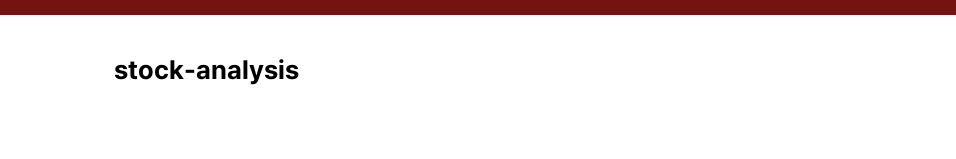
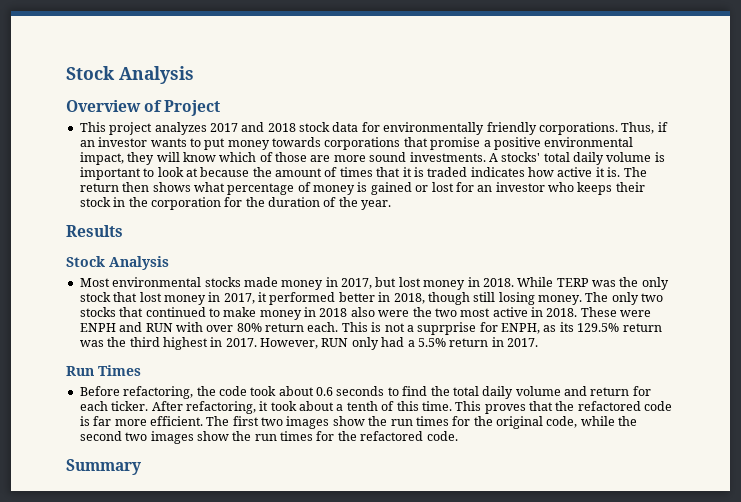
[114,59,299,85] stock-analysis -> [66,66,194,84] [66,100,221,116] [79,122,668,135] [79,137,634,150] [79,152,665,165] [79,167,647,180] [79,182,645,195] [79,197,392,210] [66,225,123,237] [66,256,169,270] [79,277,669,290] [79,292,664,305] [79,307,652,320] [79,322,662,335] [79,337,538,350] [66,365,141,376] [79,386,651,399] [79,401,673,414] [79,416,638,429] [79,431,458,444] [66,459,141,475] Stock Analysis // Overview of Project // This project analyzes 2017 and 2018 stock data for environmentally friendly corporations. Thus, if an investor wants to put money towards corporations that promise a positive environmental impact, they will know which of those are more sound investments. A stocks' total daily volume is important to look at because the amount of times that it is traded indicates how active it is. The return then shows what percentage of money is gained or lost for an investor who keeps their stock in the corporation for the duration of the year. // Results // Stock Analysis // Most environmental stocks made money in 2017, but lost money in 2018. While TERP was the only stock that lost money in 2017, it performed better in 2018, though still losing money. The only two stocks that continued to make money in 2018 also were the two most active in 2018. These were ENPH and RUN with over 80% return each. This is not a suprprise for ENPH, as its 129.5% return was the third highest in 2017. However, RUN only had a 5.5% return in 2017. // Run Times // Before refactoring, the code took about 0.6 seconds to find the total daily volume and return for each ticker. After refactoring, it took about a tenth of this time. This proves that the refactored code is far more efficient. The first two images show the run times for the original code, while the second two images show the run times for the refactored code. // Summary

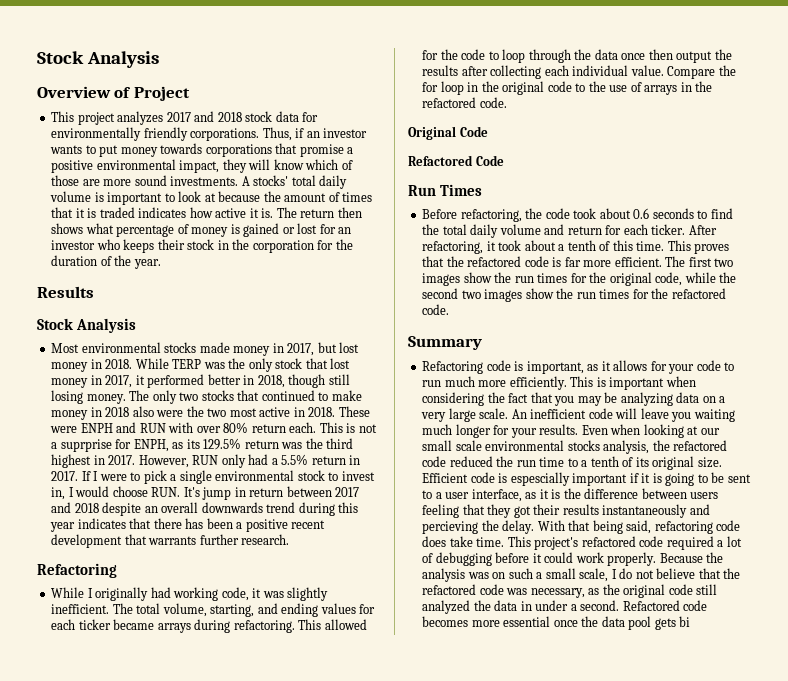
(538, 342) none -> [81,470,375,484] [51,486,360,500] [51,502,359,516] [50,518,326,532] [51,534,290,548] [37,563,117,578] [51,587,329,601] [51,603,376,617] [51,619,367,633] [422,49,732,63] [422,65,736,79] [422,81,713,95] [422,97,507,108] [408,126,488,140] [408,155,504,166] If I were to pick a single environmental stock to invest in, I would choose RUN. It's jump in return between 2017 and 2018 despite an overall downwards trend during this year indicates that there has been a positive recent development that warrants further research. // Refactoring // While I originally had working code, it was slightly inefficient. The total volume, starting, and ending values for each ticker became arrays during refactoring. This allowed for the code to loop through the data once then output the results after collecting each individual value. Compare the for loop in the original code to the use of arrays in the refactored code. // Original Code // Refactored Code
(141, 467) none -> [422,360,735,374] [422,376,696,390] [422,392,726,406] [421,408,735,422] [422,424,720,438] [422,440,728,454] [422,456,722,470] [422,472,751,486] [422,488,719,502] [422,504,710,518] [422,520,741,534] [422,536,742,550] [422,552,724,566] [422,568,741,582] [422,584,718,598] [422,600,708,614] [422,616,691,630] // Refactoring code is important, as it allows for your code to run much more efficiently. This is important when considering the fact that you may be analyzing data on a very large scale. An inefficient code will leave you waiting much longer for your results. Even when looking at our small scale environmental stocks analysis, the refactored code reduced the run time to a tenth of its original size. Efficient code is espescially important if it is going to be sent to a user interface, as it is the difference between users feeling that they got their results instantaneously and percieving the delay. With that being said, refactoring code does take time. This project's refactored code required a lot of debugging before it could work properly. Because the analysis was on such a small scale, I do not believe that the refactored code was necessary, as the original code still analyzed the data in under a second. Refactored code becomes more essential once the data pool gets bi

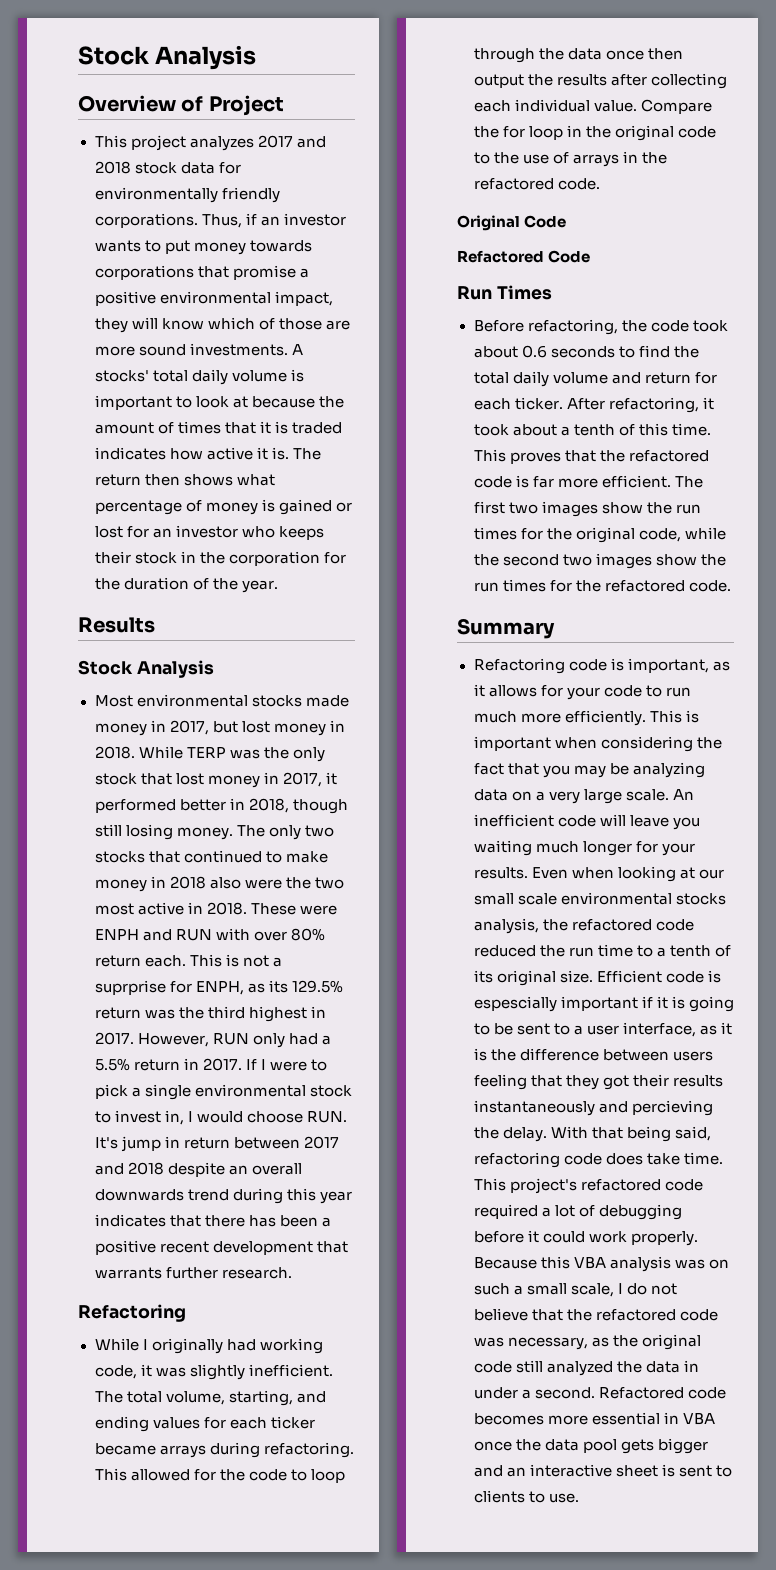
[706,552,724,563] the -> [540,1256,606,1269] this VBA
(551, 621) none -> [663,1412,715,1425] in VBA
[679,616,691,627] bi -> [657,1438,708,1454] [473,1464,732,1477] [473,1490,579,1503] bigger and an interactive sheet is sent to clients to use.

